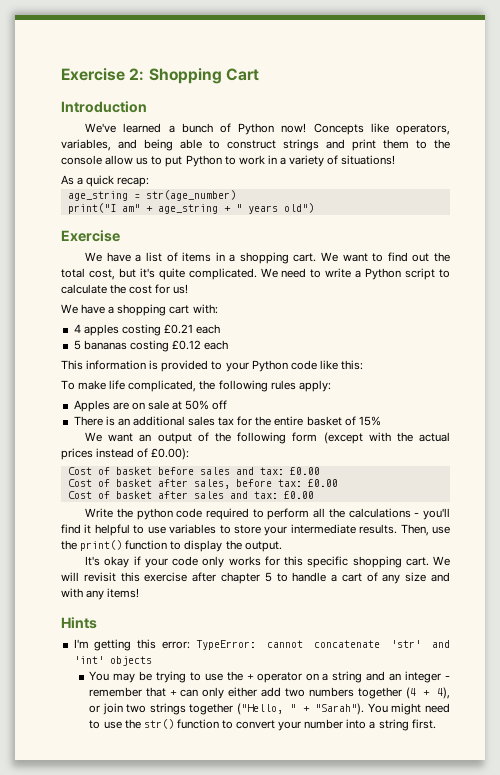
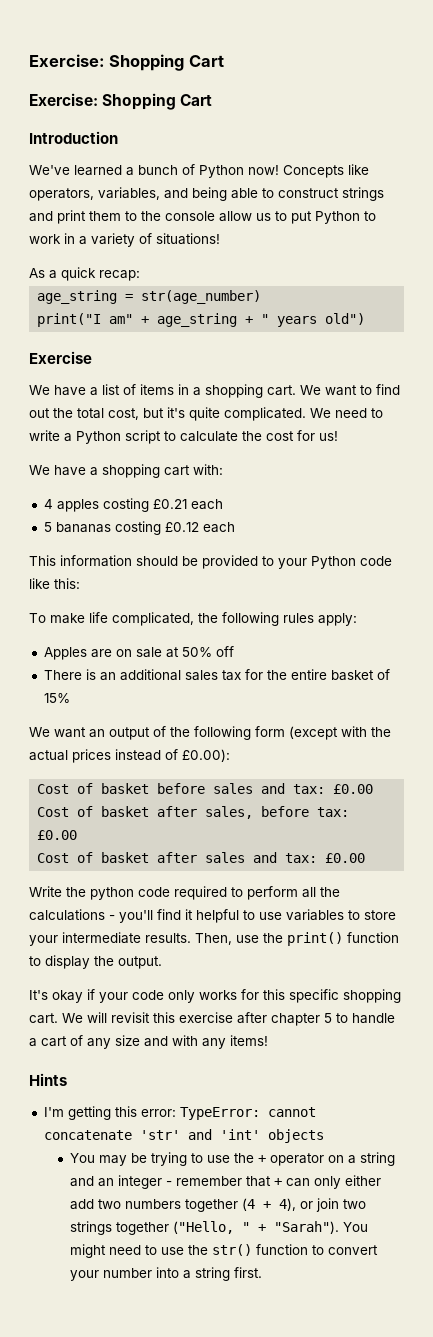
[61,68,145,81] Exercise 2: -> [29,54,224,71] [29,93,98,106] Exercise: Shopping Cart // Exercise:
[149,360,159,370] is -> [136,556,198,566] should be

